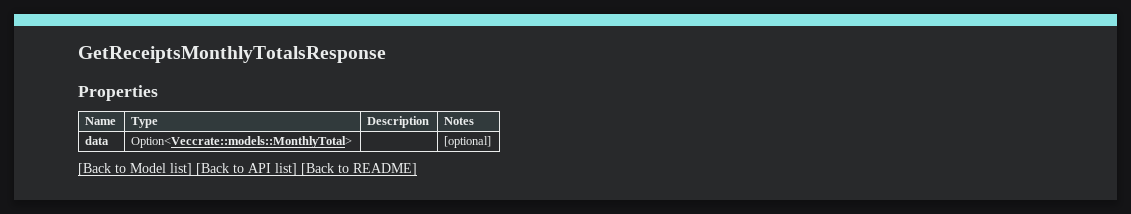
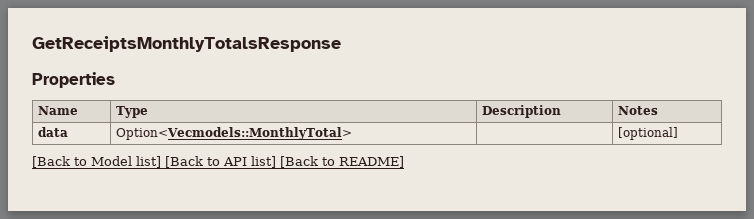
[131,136,353,148] Option<Veccrate::models::MonthlyTotal> -> [116,127,353,140] Option<Vecmodels::MonthlyTotal>

